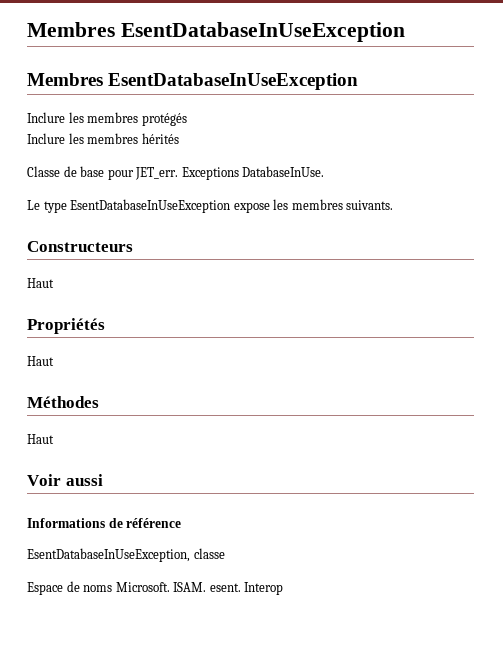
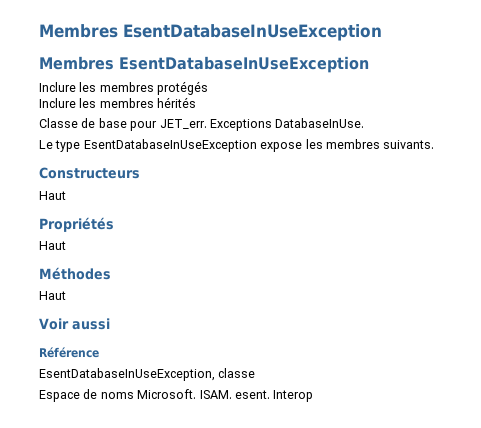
[27,518,182,528] Informations de référence -> [39,347,99,358] Référence

